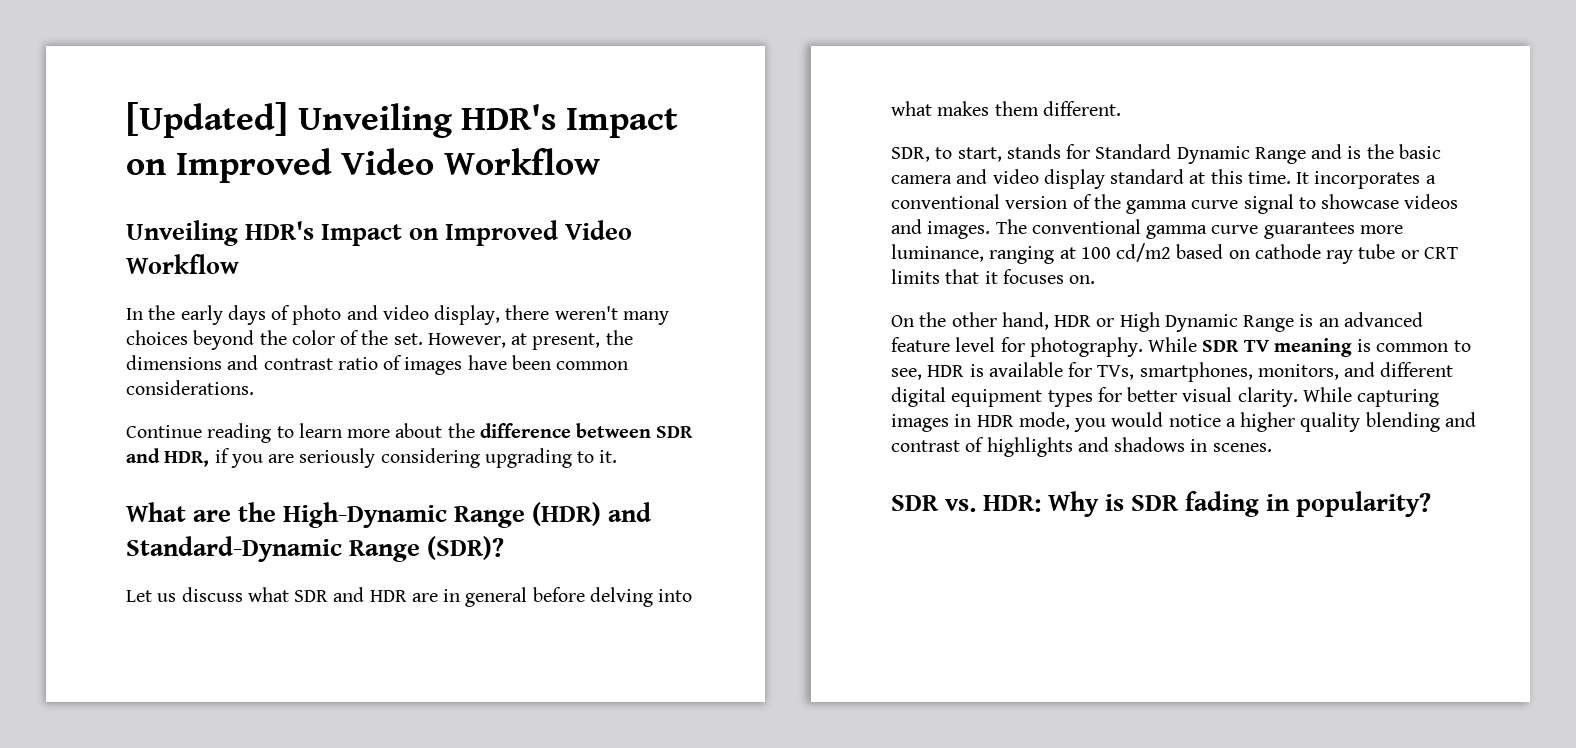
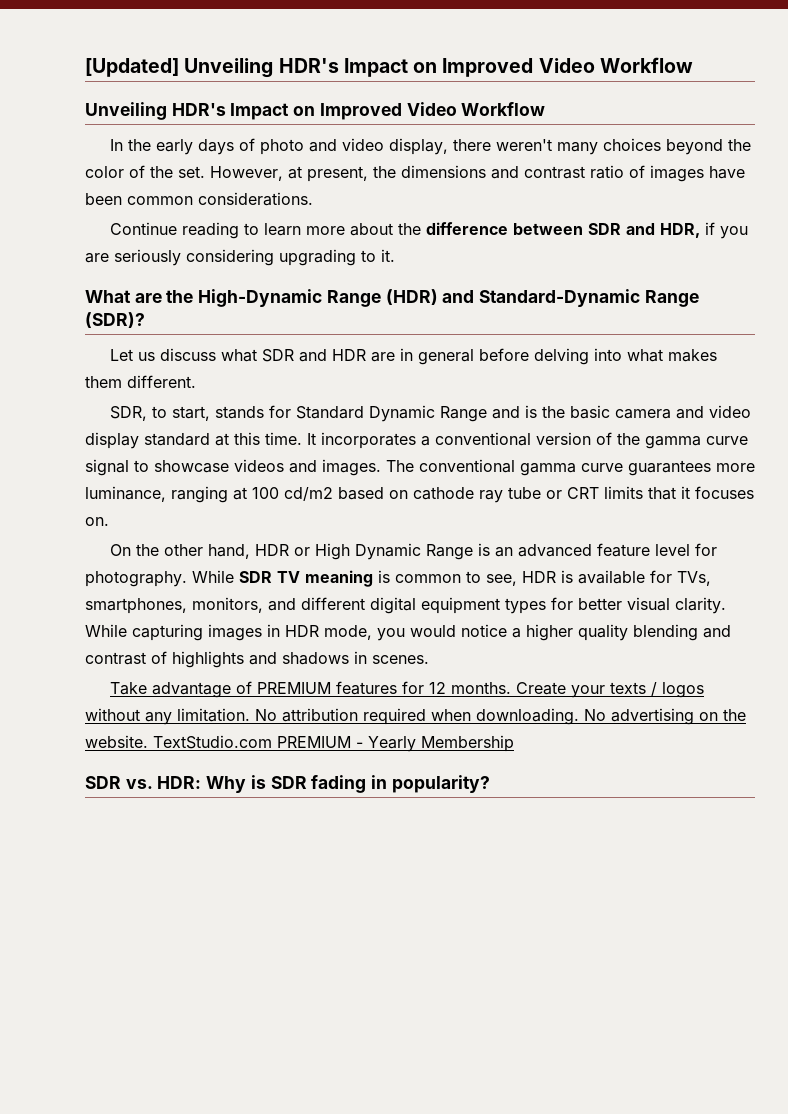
(1272, 447) none -> [110,681,705,698] [85,708,746,725] [85,735,514,752] // Take advantage of PREMIUM features for 12 months. Create your texts / logos without any limitation. No attribution required when downloading. No advertising on the website. TextStudio.com PREMIUM - Yearly Membership

